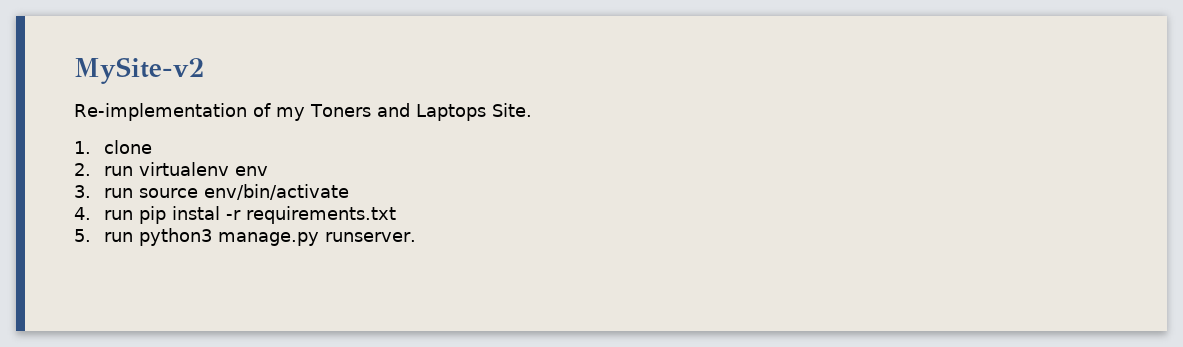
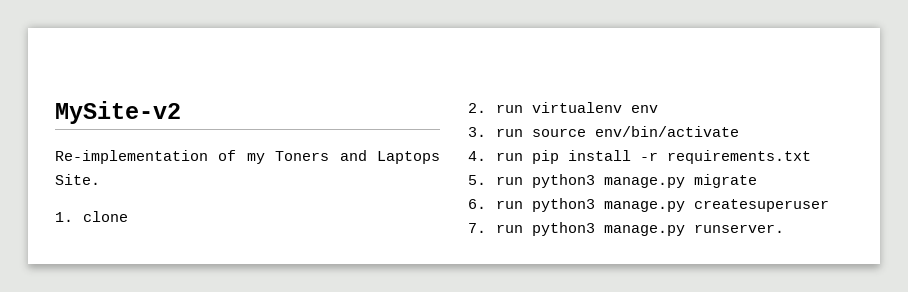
[171,206,220,220] instal -> [567,150,631,161] install
(319, 239) none -> [693,174,757,188] [468,198,829,212] [468,222,685,236] migrate // 6. run python3 manage.py createsuperuser // 7. run python3 manage.py

